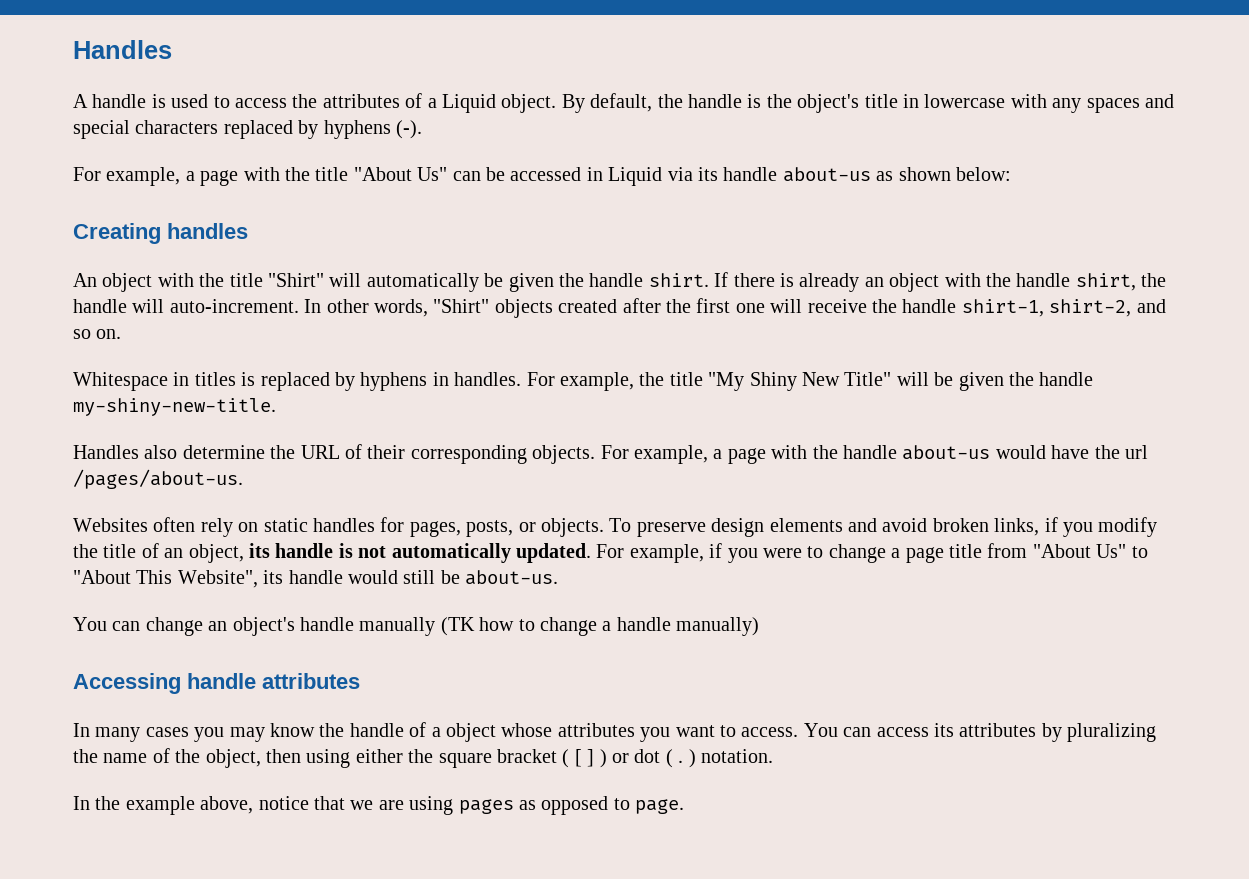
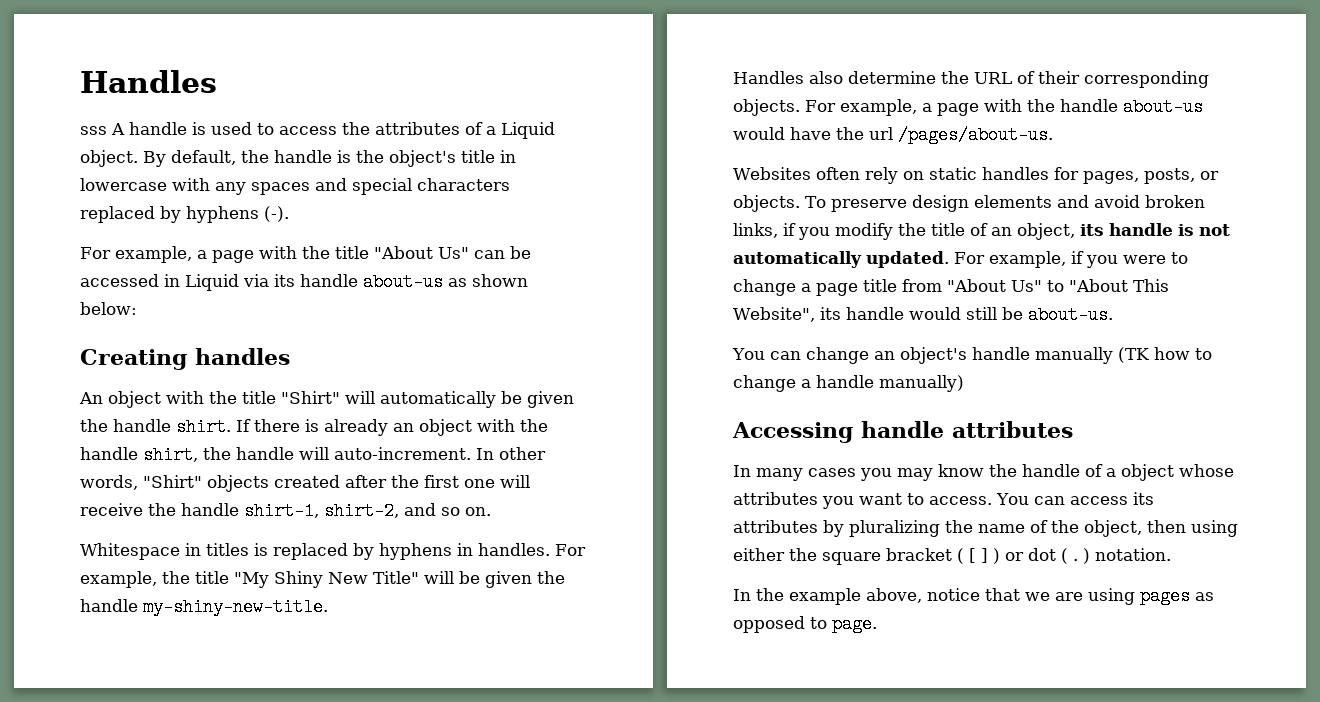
(172, 49) none -> [80,126,107,135] sss

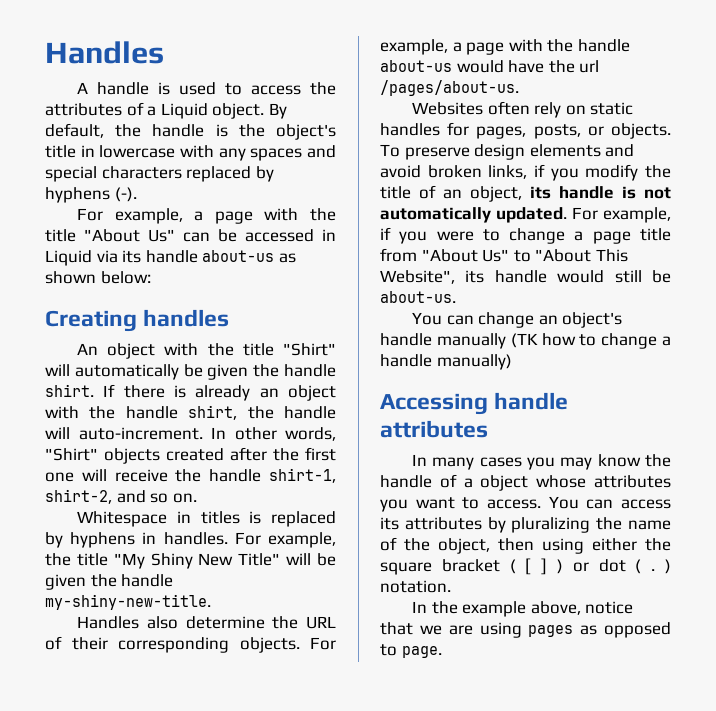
[80,126,107,135] sss -> (164, 52) none

